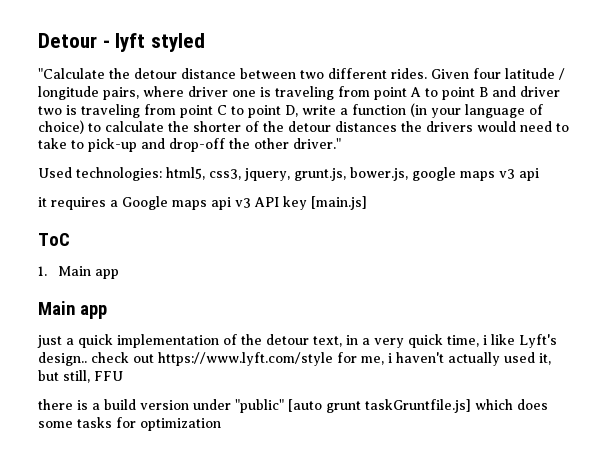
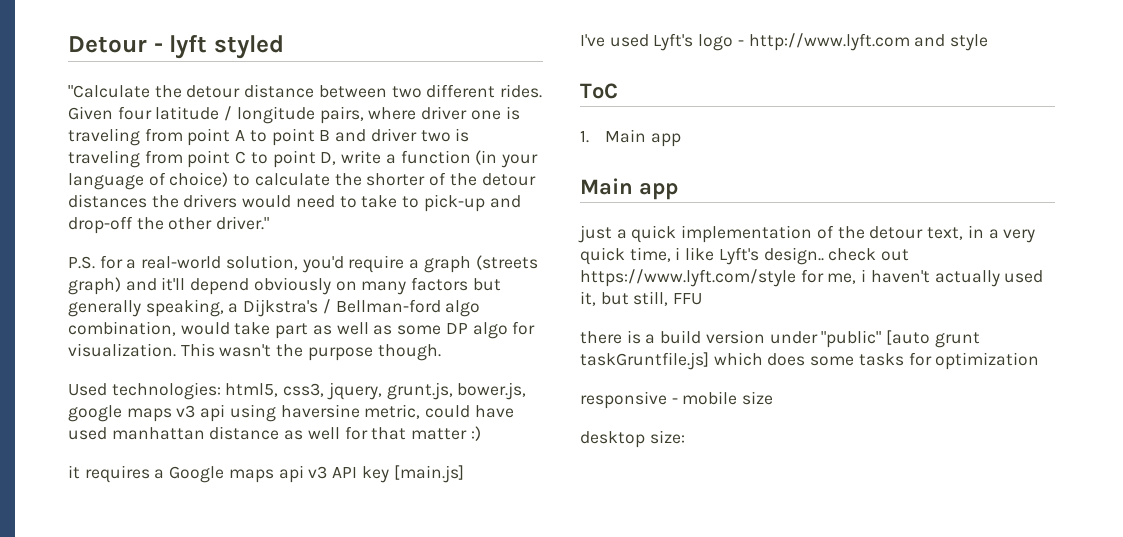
(341, 143) none -> [68,255,538,273] [68,277,501,295] [68,299,481,317] [68,321,536,339] [68,343,441,361] // P.S. for a real-world solution, you'd require a graph (streets graph) and it'll depend obviously on many factors but generally speaking, a Dijkstra's / Bellman-ford algo combination, would take part as well as some DP algo for visualization. This wasn't the purpose though.
(539, 174) none -> [229,404,514,422] [68,426,481,441] using haversine metric, could have used manhattan distance as well for that matter :)
(367, 203) none -> [580,33,989,51] // I've used Lyft's logo - http://www.lyft.com and style
(221, 424) none -> [580,391,774,409] [580,430,685,448] // responsive - mobile size // desktop size:

